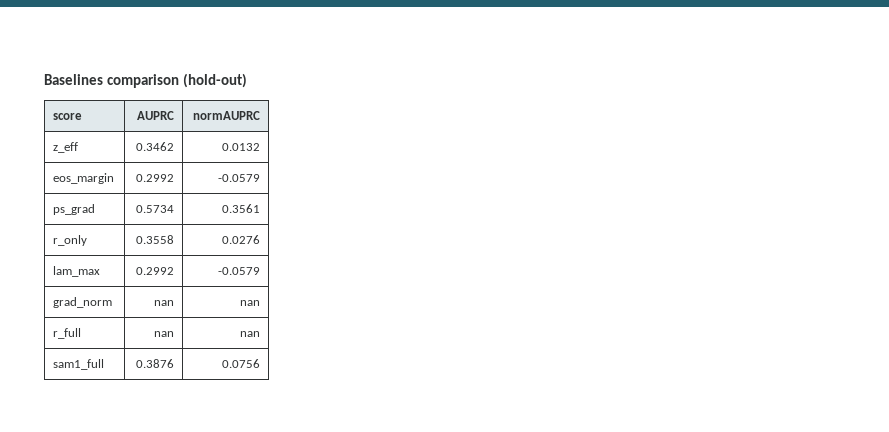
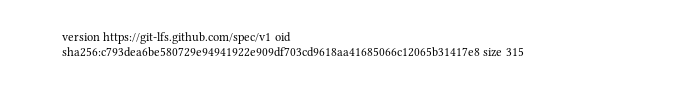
[44,73,248,88] [53,113,83,120] [136,111,174,120] [192,111,260,120] [53,142,79,153] [135,142,174,151] [221,143,260,151] [53,173,115,184] [135,174,174,182] [217,174,260,182] [53,204,96,215] [135,205,174,213] [221,204,260,213] [53,235,88,246] [135,235,174,244] [221,235,260,244] [53,266,101,277] [135,267,174,275] [217,267,260,275] [53,297,113,308] [153,300,174,306] [239,300,260,306] [53,328,82,339] [153,331,174,337] [239,331,260,337] [53,359,105,370] [135,359,174,368] [221,359,260,368] Baselines comparison (hold-out) // score | AUPRC | normAUPRC // z_eff | 0.3462 | 0.0132 // eos_margin | 0.2992 | -0.0579 // ps_grad | 0.5734 | 0.3561 // r_only | 0.3558 | 0.0276 // lam_max | 0.2992 | -0.0579 // grad_norm | nan | nan // r_full | nan | nan // sam1_full | 0.3876 | 0.0756 -> [62,32,291,44] [62,47,524,57] version https://git-lfs.github.com/spec/v1 oid sha256:c793dea6be580729e94941922e909df703cd9618aa41685066c12065b31417e8 size 315

